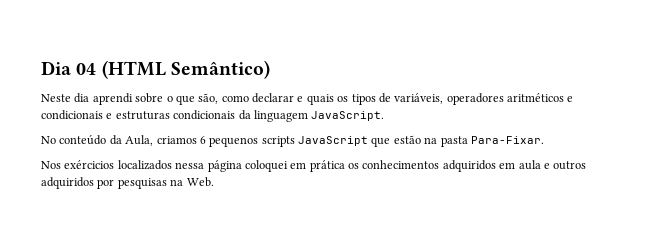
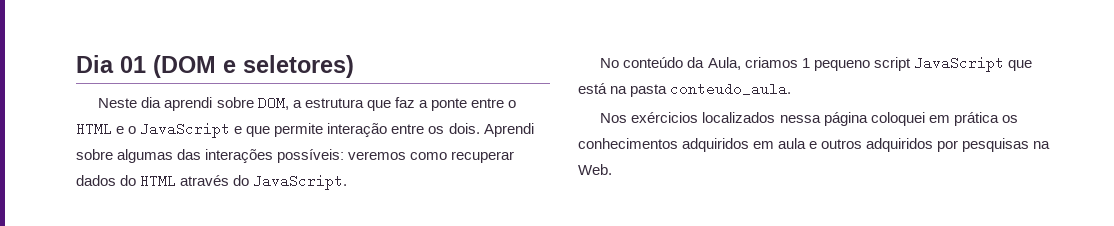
[76,60,270,79] 04 (HTML Semântico) -> [120,55,354,78] 01 (DOM e seletores)
[166,93,574,105] [41,110,308,122] o que são, como declarar e quais os tipos de variáveis, operadores aritméticos e condicionais e estruturas condicionais da linguagem -> [257,96,516,111] [76,122,534,138] [76,149,515,163] [76,174,250,188] DOM, a estrutura que faz a ponte entre o HTML e o JavaScript e que permite interação entre os dois. Aprendi sobre algumas das interações possíveis: veremos como recuperar dados do HTML através do
[199,136,295,147] 6 pequenos scripts -> [801,57,911,71] 1 pequeno script
[393,135,421,144] estão -> [578,83,607,94] está
[470,136,544,144] Para-Fixar. -> [670,82,792,96] conteudo_aula.

